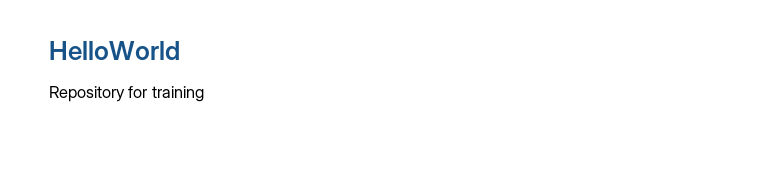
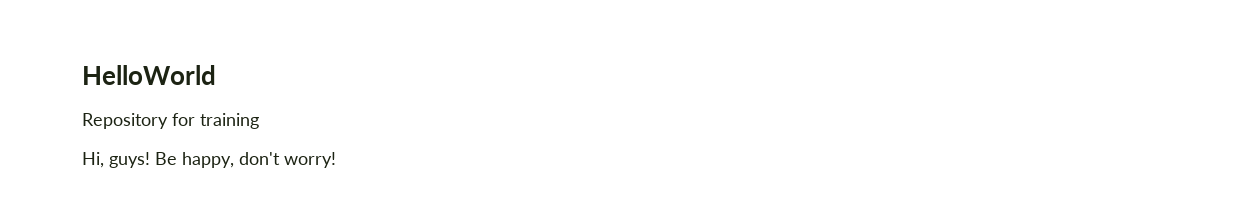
(204, 94) none -> [82,152,336,168] // Hi, guys! Be happy, don't worry!

